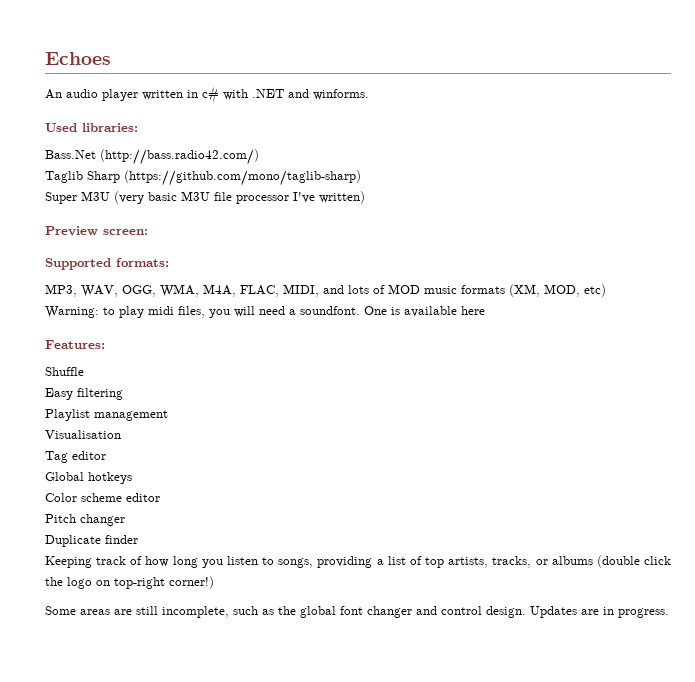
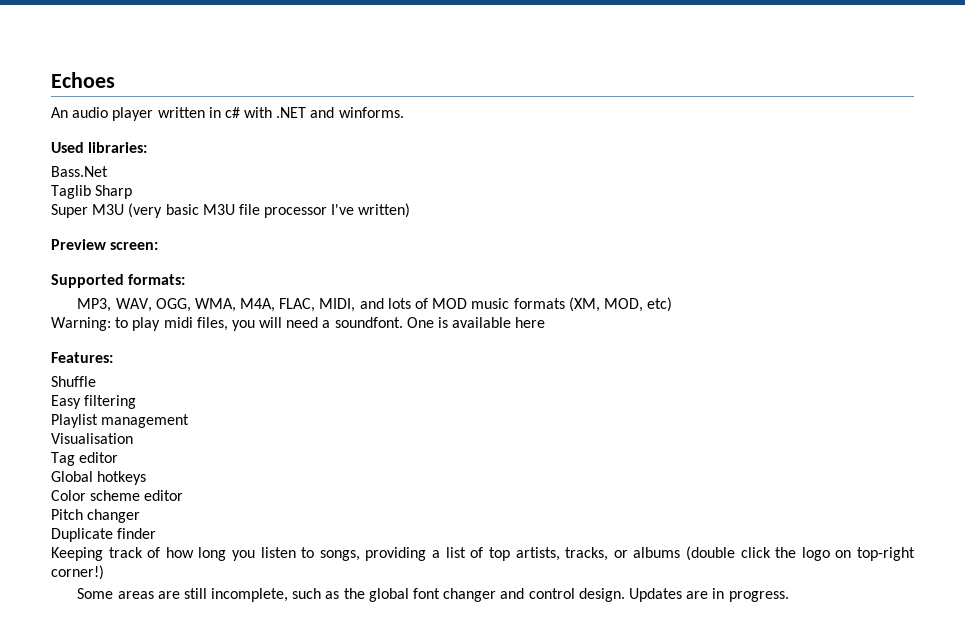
[100,149,259,165] (http://bass.radio42.com/) -> (108, 171) none
[124,170,361,186] (https://github.com/mono/taglib-sharp) -> (133, 192) none

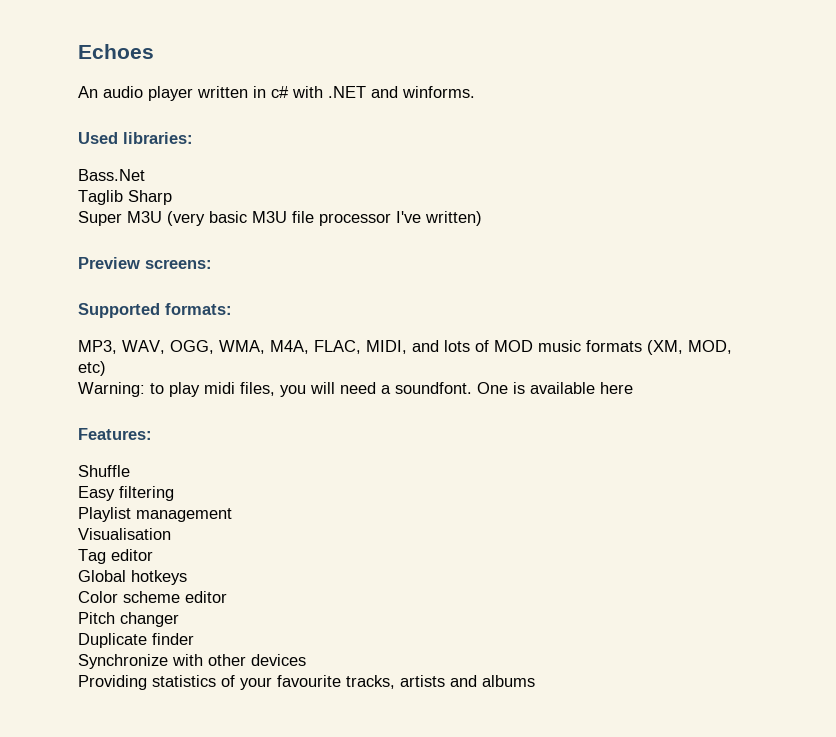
[110,242,159,250] screen: -> [145,259,212,269] screens:
[51,546,915,561] [51,565,104,580] [77,588,789,602] Keeping track of how long you listen to songs, providing a list of top artists, tracks, or albums (double click the logo on top-right corner!) // Some areas are still incomplete, such as the global font changer and control design. Updates are in progress. -> [78,654,306,669] [78,675,535,690] Synchronize with other devices // Providing statistics of your favourite tracks, artists and albums

